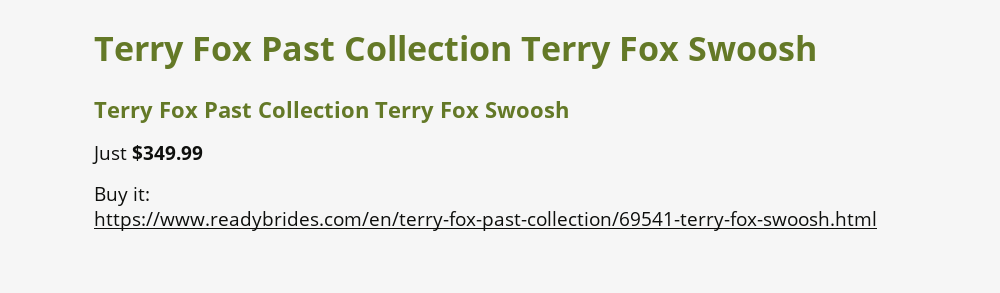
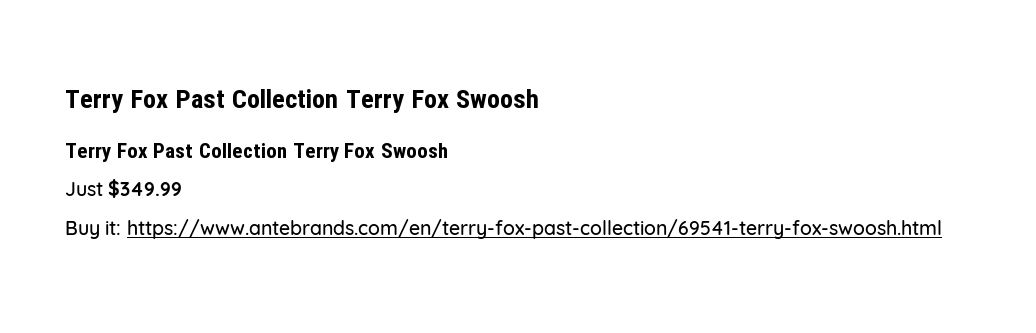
[94,211,877,231] https://www.readybrides.com/en/terry-fox-past-collection/69541-terry-fox-swoosh.html -> [126,219,942,239] https://www.antebrands.com/en/terry-fox-past-collection/69541-terry-fox-swoosh.html

